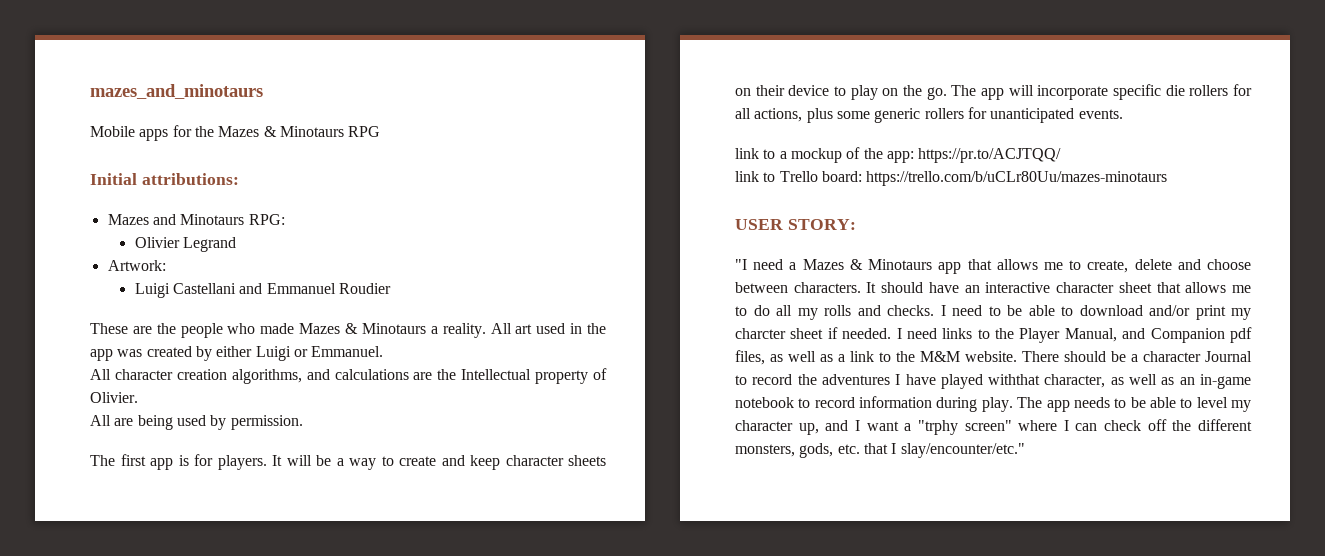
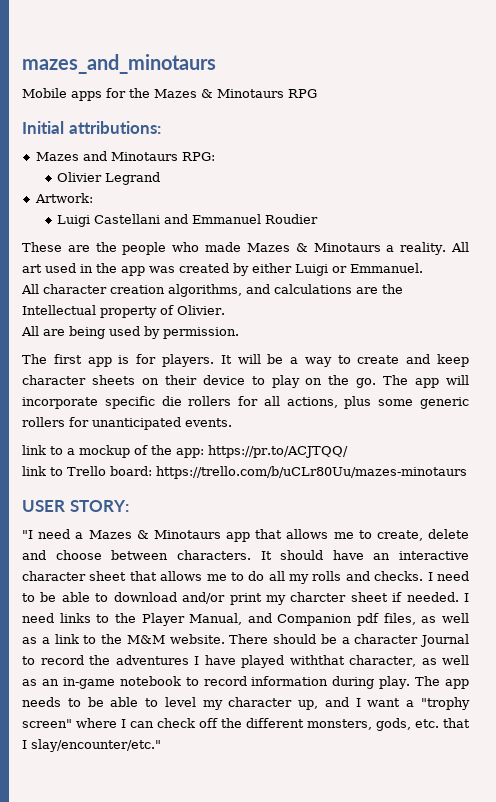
[917,420,958,435] "trphy -> [421,697,471,710] "trophy

